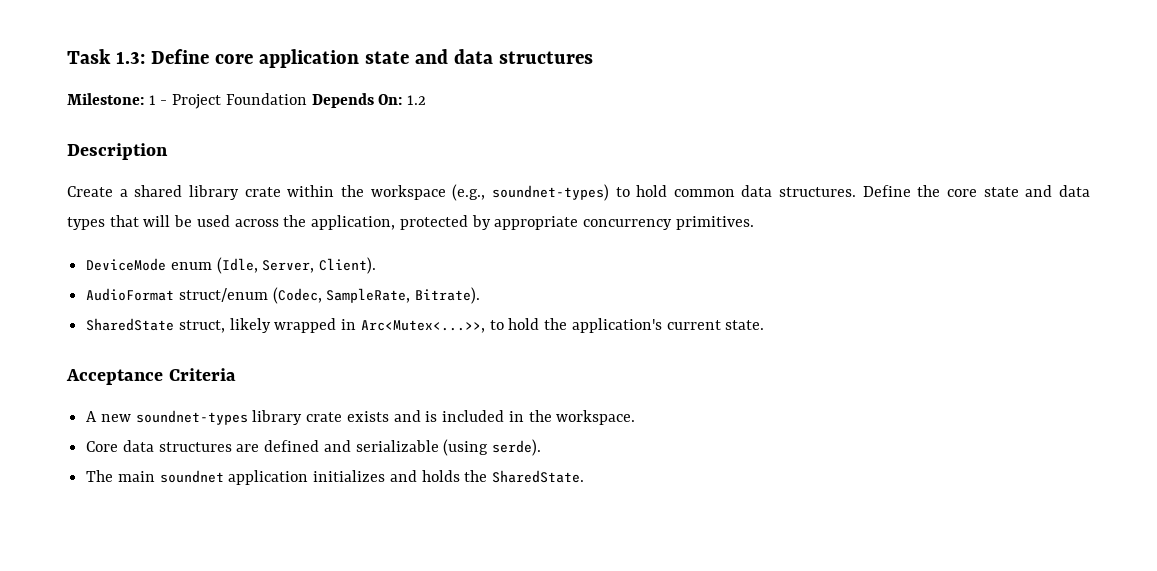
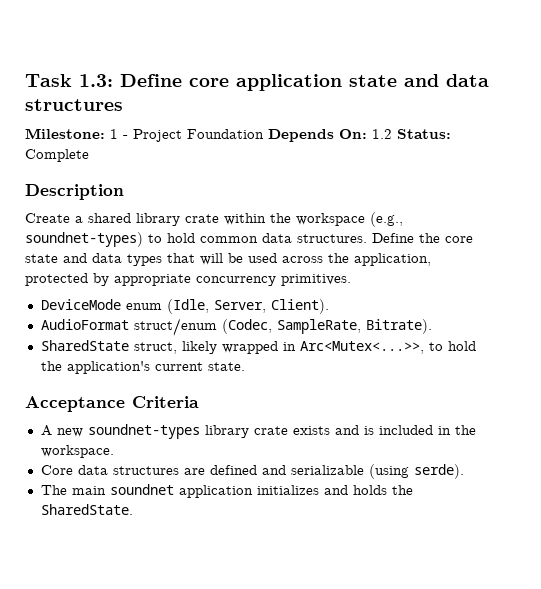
(427, 100) none -> [397,129,451,139] [25,149,89,162] Status: Complete

